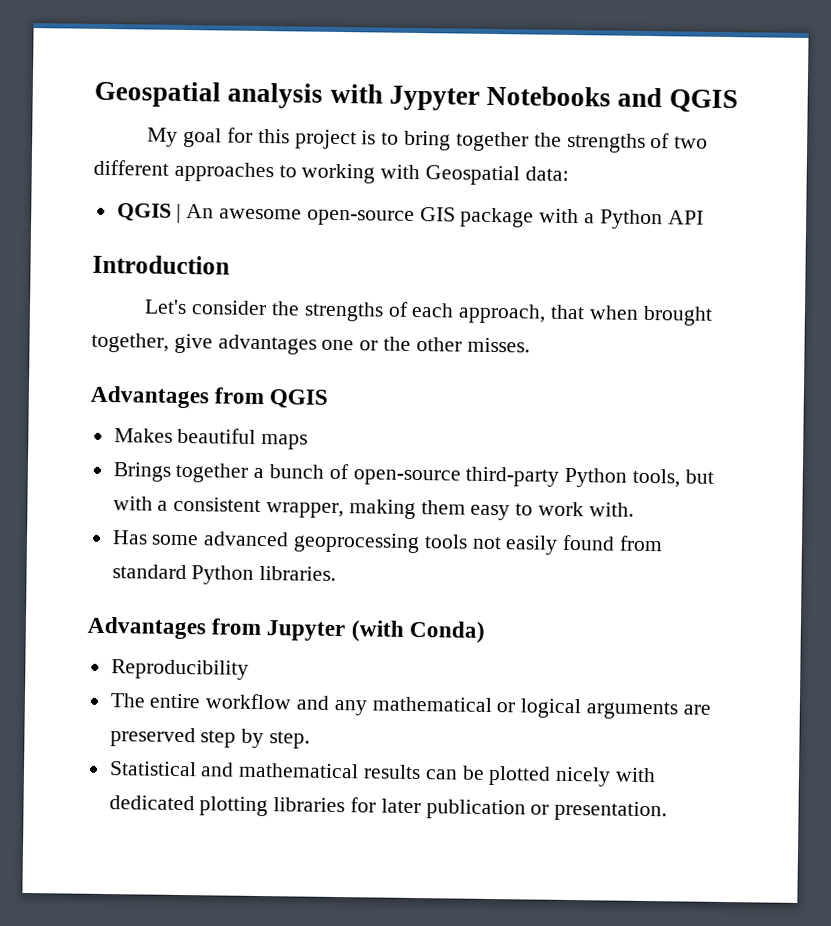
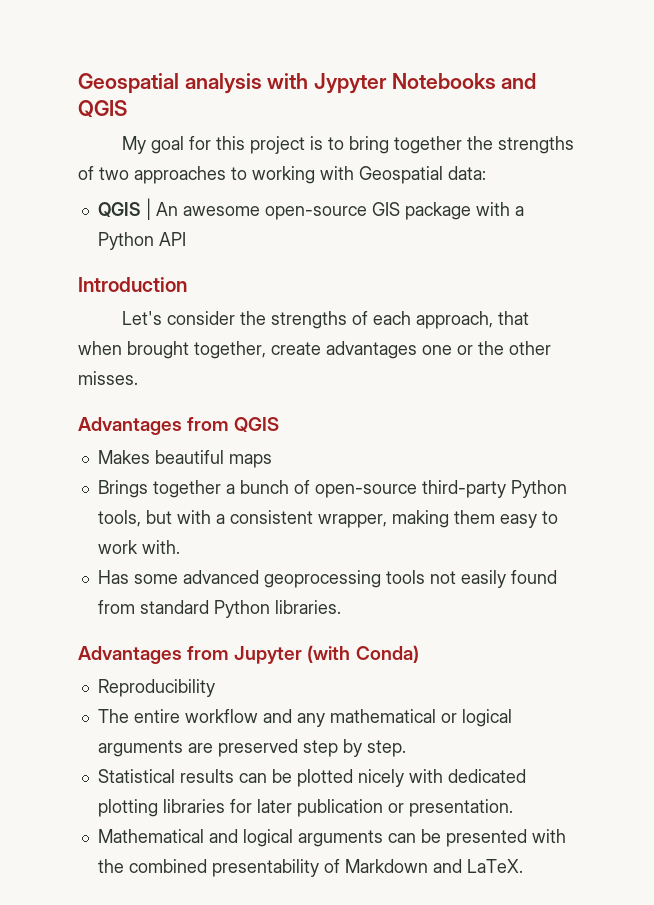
[93,159,169,176] different -> (129, 173) none
[173,333,213,354] give -> [271,342,321,355] create
[200,762,360,779] and mathematical -> (175, 776) none
(668, 811) none -> [97,829,566,847] [97,859,523,877] // Mathematical and logical arguments can be presented with the combined presentability of Markdown and LaTeX.

